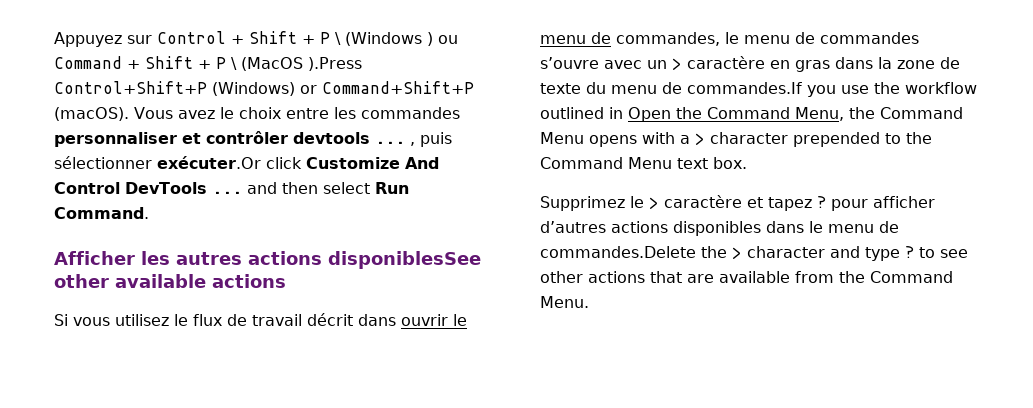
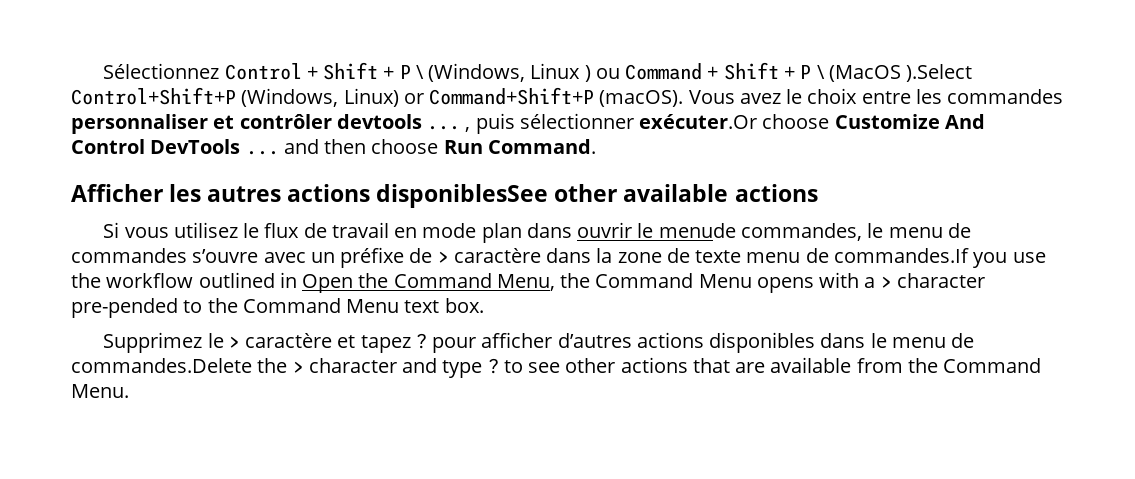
[54,32,152,47] Appuyez sur -> [103,63,220,79] Sélectionnez
[345,32,422,46] (Windows -> [428,63,581,82] (Windows, Linux
[308,57,362,71] [54,81,295,96] ).Press Control+Shift+P (Windows) -> [906,64,973,82] [71,87,399,107] ).Select Control+Shift+P (Windows, Linux)
[266,157,302,169] click -> [762,114,830,129] choose
[322,182,370,194] select -> [371,139,439,154] choose
[307,313,353,326] décrit -> [394,223,522,243] en mode plan
[540,32,611,44] menu de -> [658,223,736,238] menude
[672,56,830,72] > caractère en gras -> [340,247,541,268] préfixe de > caractère
[586,82,606,94] du -> (742, 256) none
[793,132,880,147] prepended -> [71,298,178,318] pre-pended

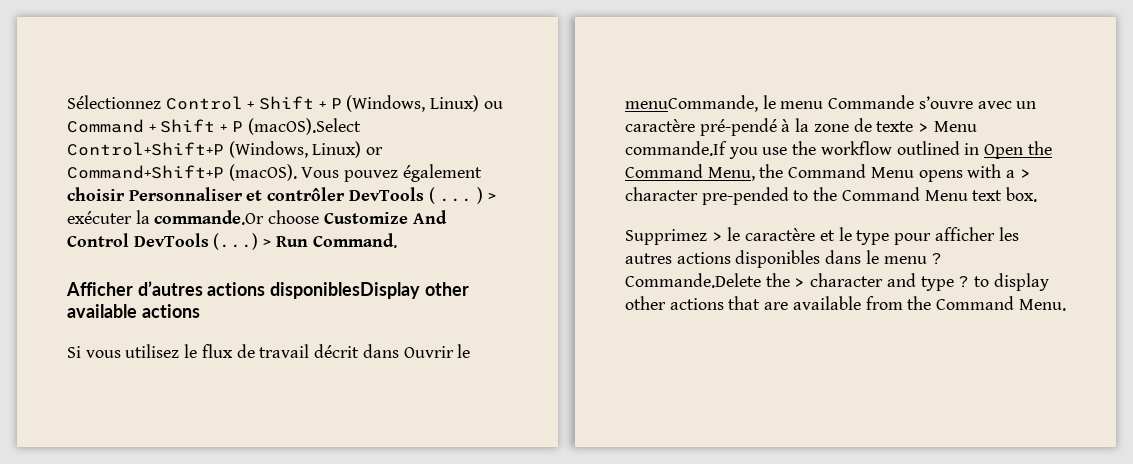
[415,63,591,82] \ (Windows, Linux ) -> [346,95,480,112] (Windows, Linux)
[816,64,973,82] \ (MacOS ).Select -> [247,118,361,135] (macOS).Select
[739,88,1064,104] [71,113,758,134] avez le choix entre les commandes personnaliser et contrôler devtools ... , puis sélectionner exécuter.Or -> [344,164,482,182] [67,187,496,204] [67,210,265,225] pouvez également choisir Personnaliser et contrôler DevTools ( ... ) > exécuter la commande.Or
[245,139,439,155] ... and then choose -> [213,233,272,250] (...) >
[169,184,549,208] les autres actions disponiblesSee -> [137,281,421,299] d’autres actions disponiblesDisplay
[394,222,971,243] [71,247,592,268] en mode plan dans ouvrir le menude commandes, le menu de commandes s’ouvre avec un préfixe de > caractère dans -> [314,344,471,358] [625,95,1037,112] [625,118,791,136] décrit dans Ouvrir le menuCommande, le menu Commande s’ouvre avec un caractère pré-pendé à
[746,248,969,263] menu de commandes.If -> [918,121,977,132] [625,141,727,156] > Menu commande.If
[207,332,632,353] le > caractère et tapez ? pour afficher d’autres -> [711,227,1019,245] [625,253,672,264] > le caractère et le type pour afficher les autres
[951,333,975,348] [71,358,252,373] de commandes.Delete -> [931,253,943,265] [625,273,761,288] ? Commande.Delete
[528,362,561,373] see -> [993,273,1049,291] display

